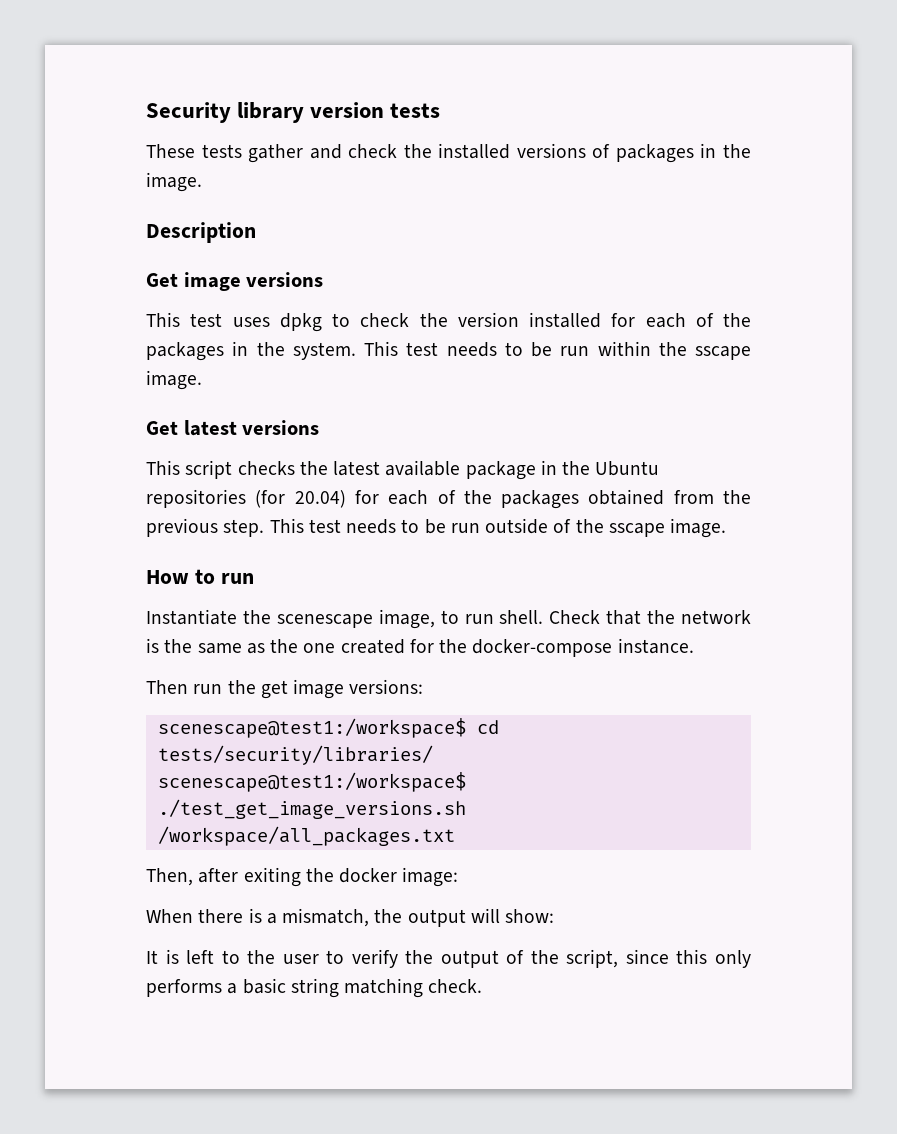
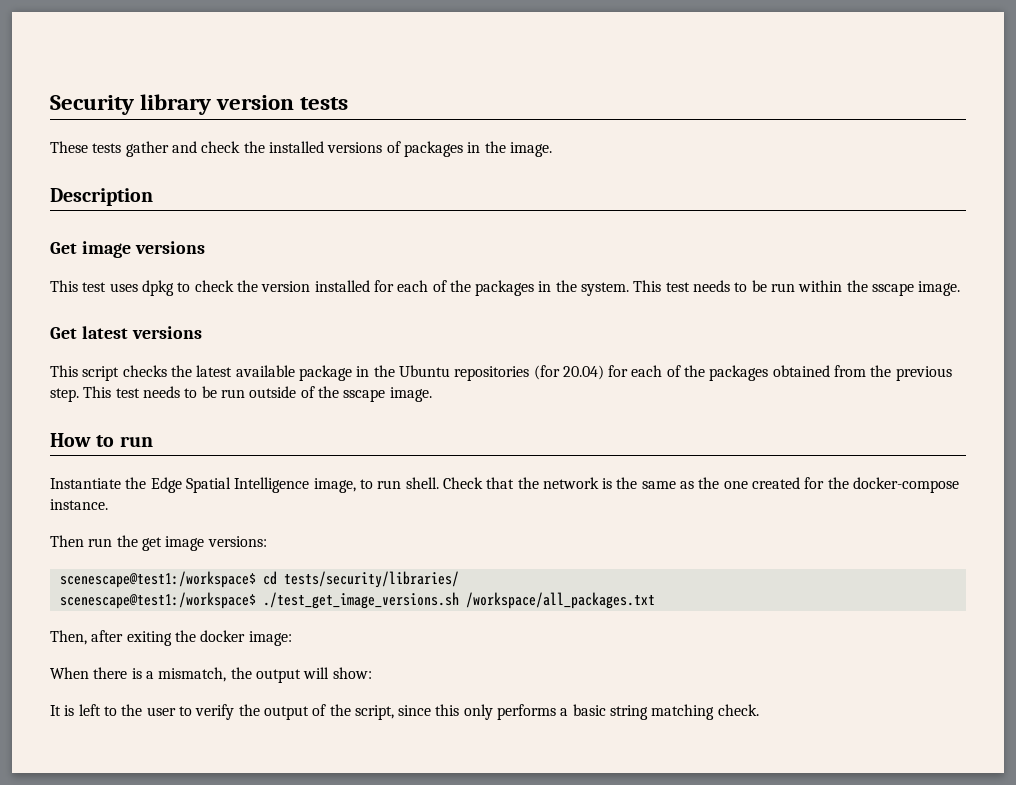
[276,614,373,628] scenescape -> [150,477,310,493] Edge Spatial Intelligence

